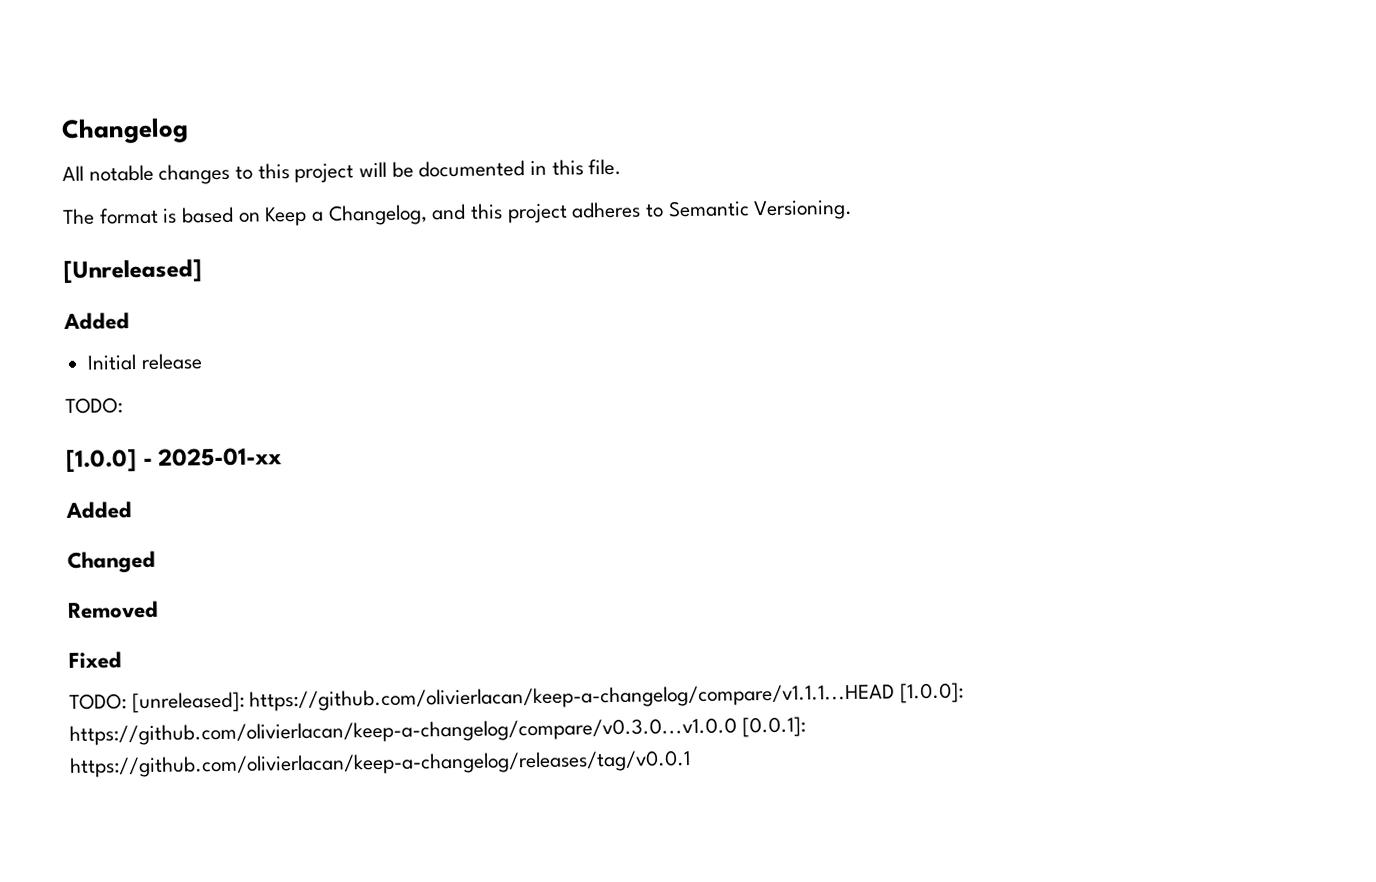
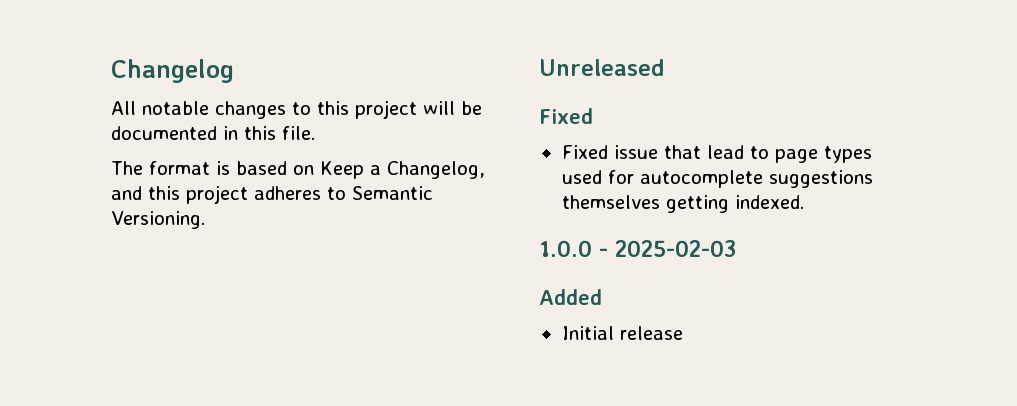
[63,259,202,284] [63,312,130,330] [87,353,203,371] [65,397,123,414] [66,447,283,473] [65,501,132,519] [67,550,156,573] [67,600,159,619] [68,651,122,669] [69,682,965,714] [69,716,806,746] [69,750,691,778] [Unreleased] // Added // Initial release // TODO: // [1.0.0] - 2025-01-xx // Added // Changed // Removed // Fixed // TODO: [unreleased]: https://github.com/olivierlacan/keep-a-changelog/compare/v1.1.1...HEAD [1.0.0]: https://github.com/olivierlacan/keep-a-changelog/compare/v0.3.0...v1.0.0 [0.0.1]: https://github.com/olivierlacan/keep-a-changelog/releases/tag/v0.0.1 -> [539,59,664,76] [539,108,593,124] [561,145,872,163] [561,170,873,188] [561,195,804,213] [539,240,736,257] [539,289,602,305] [561,326,683,340] Unreleased // Fixed // Fixed issue that lead to page types used for autocomplete suggestions themselves getting indexed. // 1.0.0 - 2025-02-03 // Added // Initial release

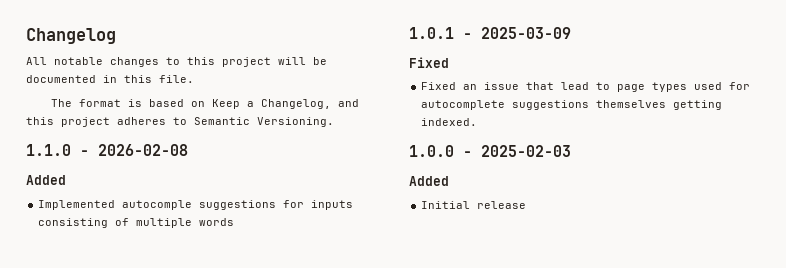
[539,59,664,76] Unreleased -> [26,144,188,156] [26,175,66,185] [38,200,354,210] [38,218,235,228] [409,27,571,39] 1.1.0 - 2026-02-08 // Added // Implemented autocomple suggestions for inputs consisting of multiple words // 1.0.1 - 2025-03-09
(608, 152) none -> [463,84,478,90] an

